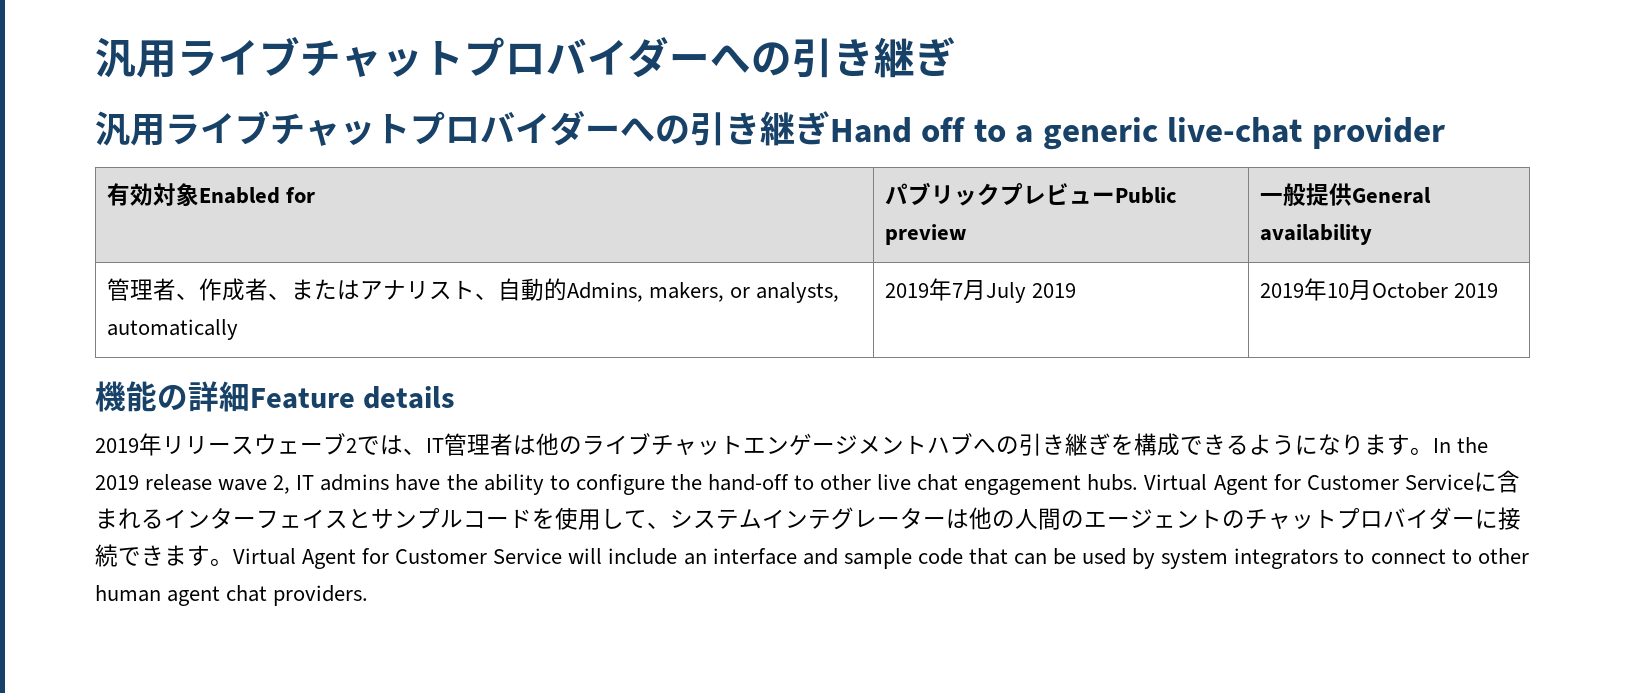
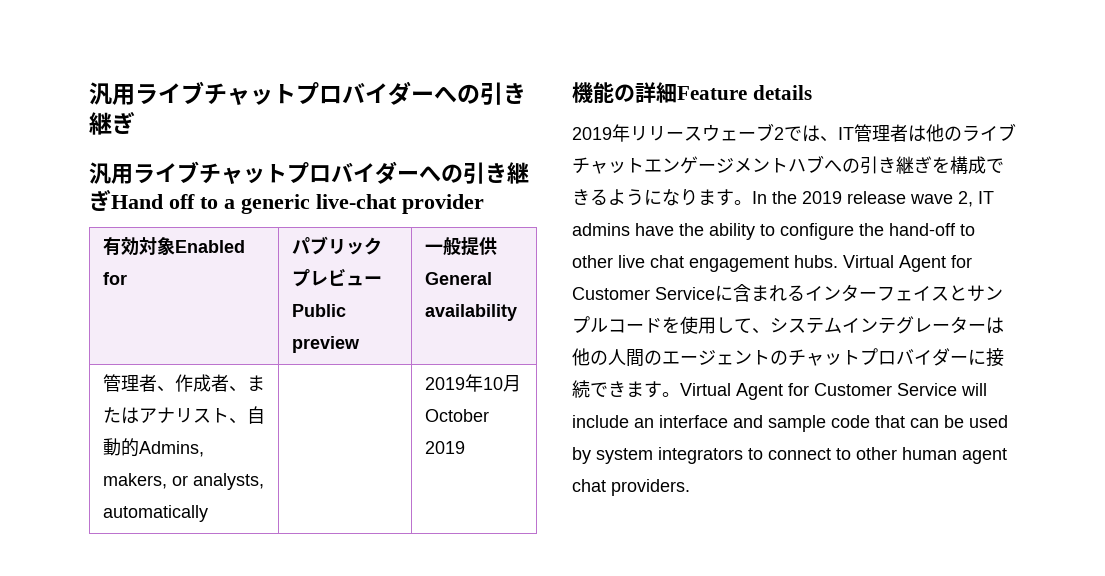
[884,278,1076,303] 2019年7月July 2019 -> (208, 513) none

